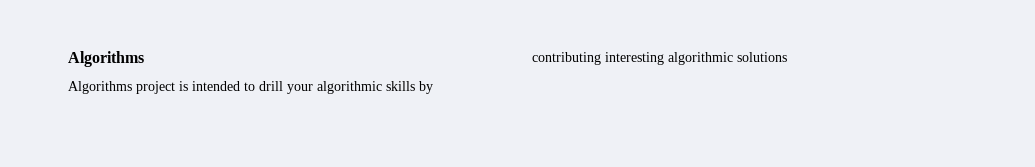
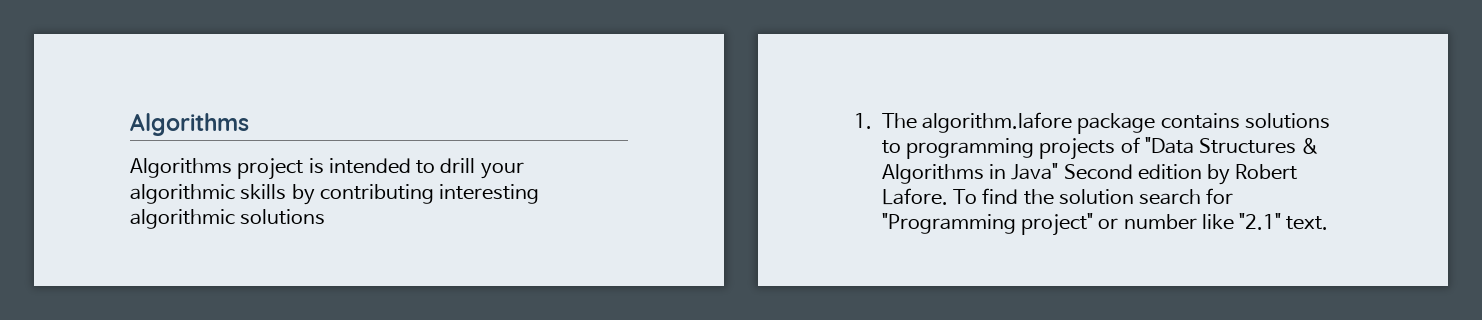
(787, 57) none -> [854,112,1330,134] [881,137,1320,160] [881,163,1298,185] [881,188,1234,205] [881,213,1329,236] // 1. The algorithm.lafore package contains solutions to programming projects of "Data Structures & Algorithms in Java" Second edition by Robert Lafore. To find the solution search for "Programming project" or number like "2.1" text.

